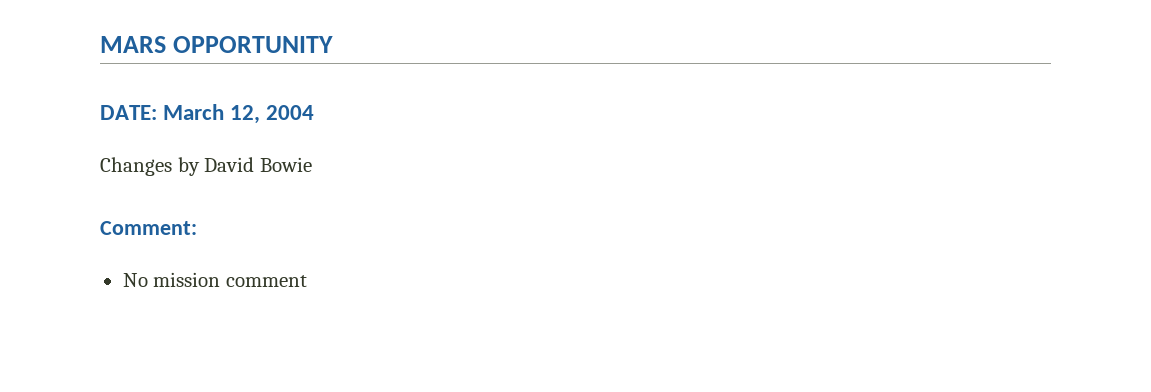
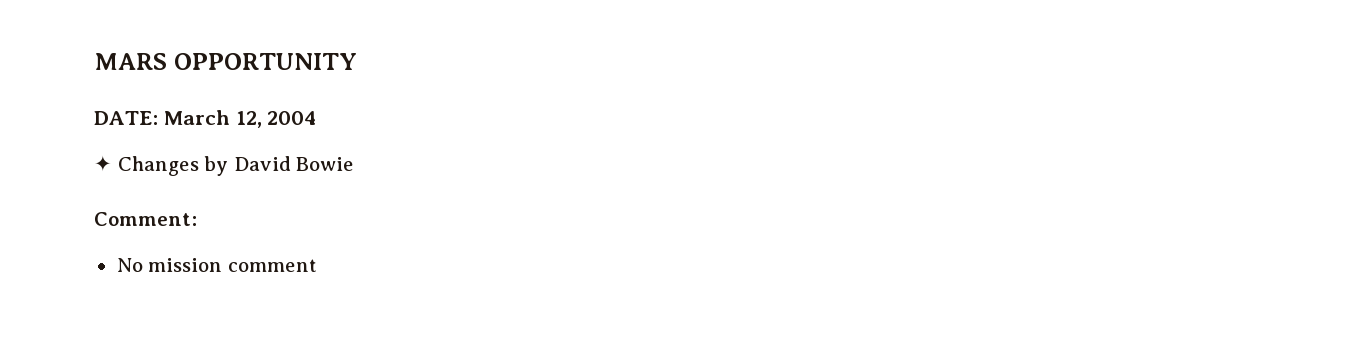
(315, 112) none -> [94,155,112,172] ✦

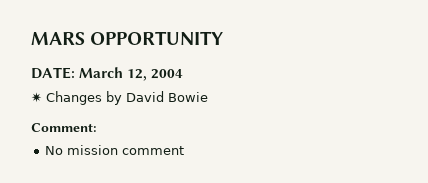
[94,155,112,172] ✦ -> [31,92,42,103] ✷

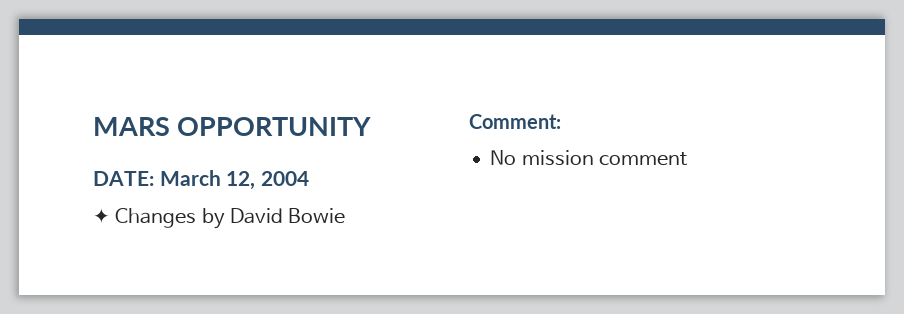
[31,92,42,103] ✷ -> [93,208,110,224] ✦

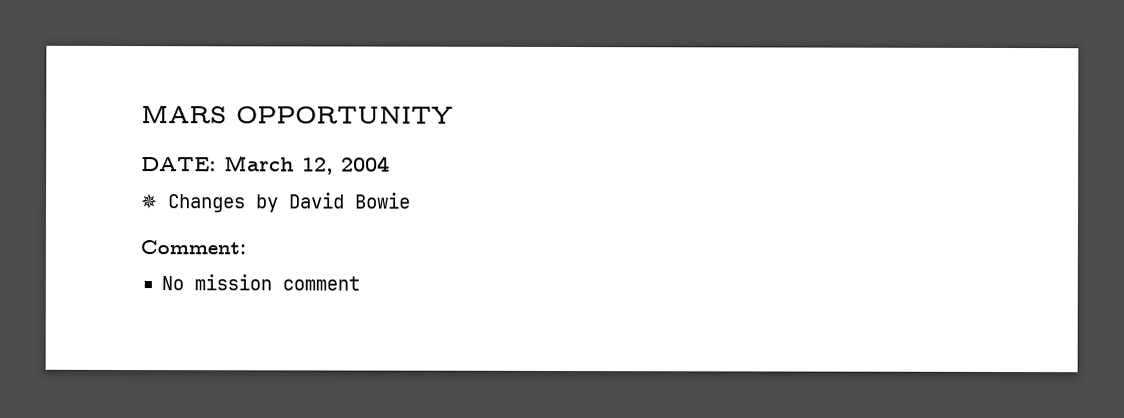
[93,208,110,224] ✦ -> [140,193,158,210] ✵

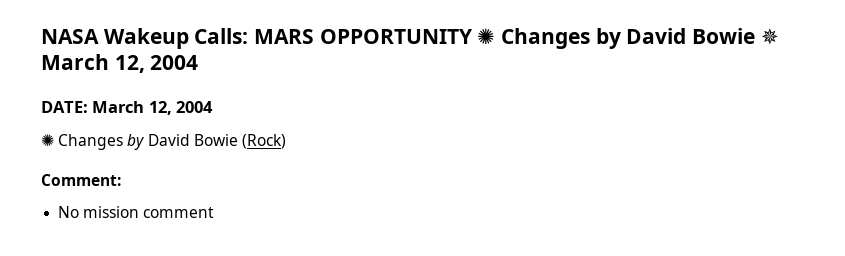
(141, 114) none -> [41,28,249,49] NASA Wakeup Calls:
(453, 115) none -> [477,28,779,49] [41,54,199,73] ✺ Changes by David Bowie ✵ March 12, 2004
[140,192,411,213] ✵ Changes by David Bowie -> [41,134,286,150] ✺ Changes by David Bowie (Rock)

